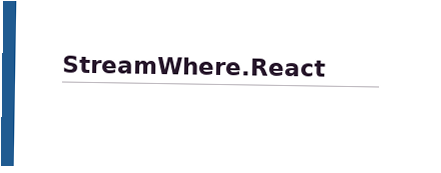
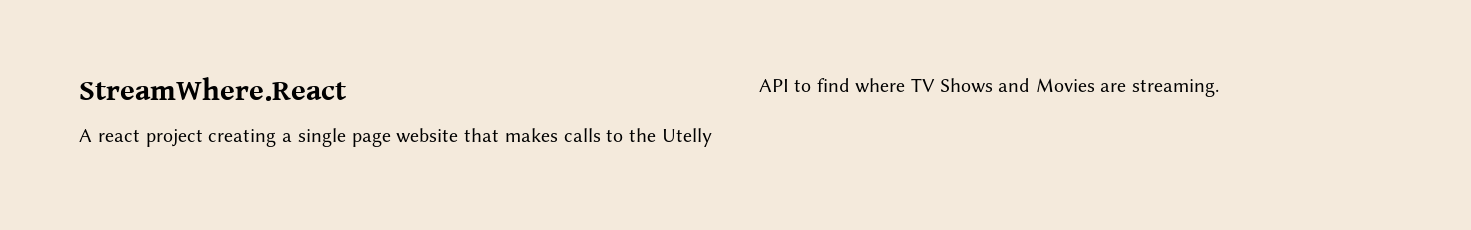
(326, 66) none -> [79,128,712,147] [759,78,1219,97] // A react project creating a single page website that makes calls to the Utelly API to find where TV Shows and Movies are streaming.

